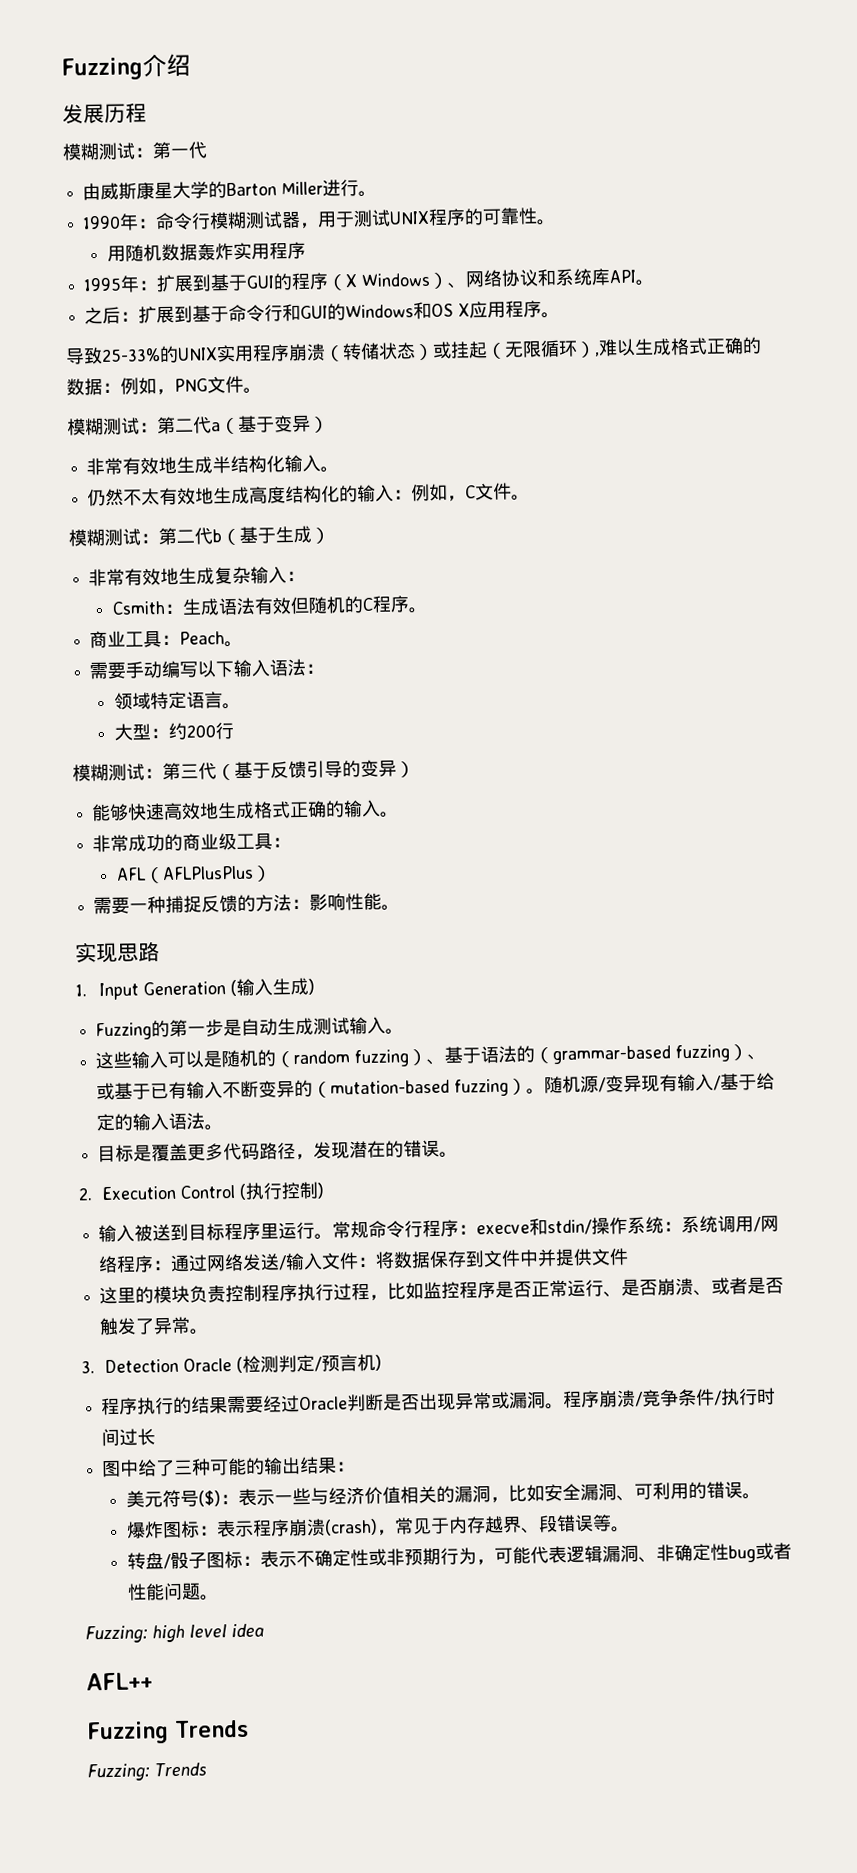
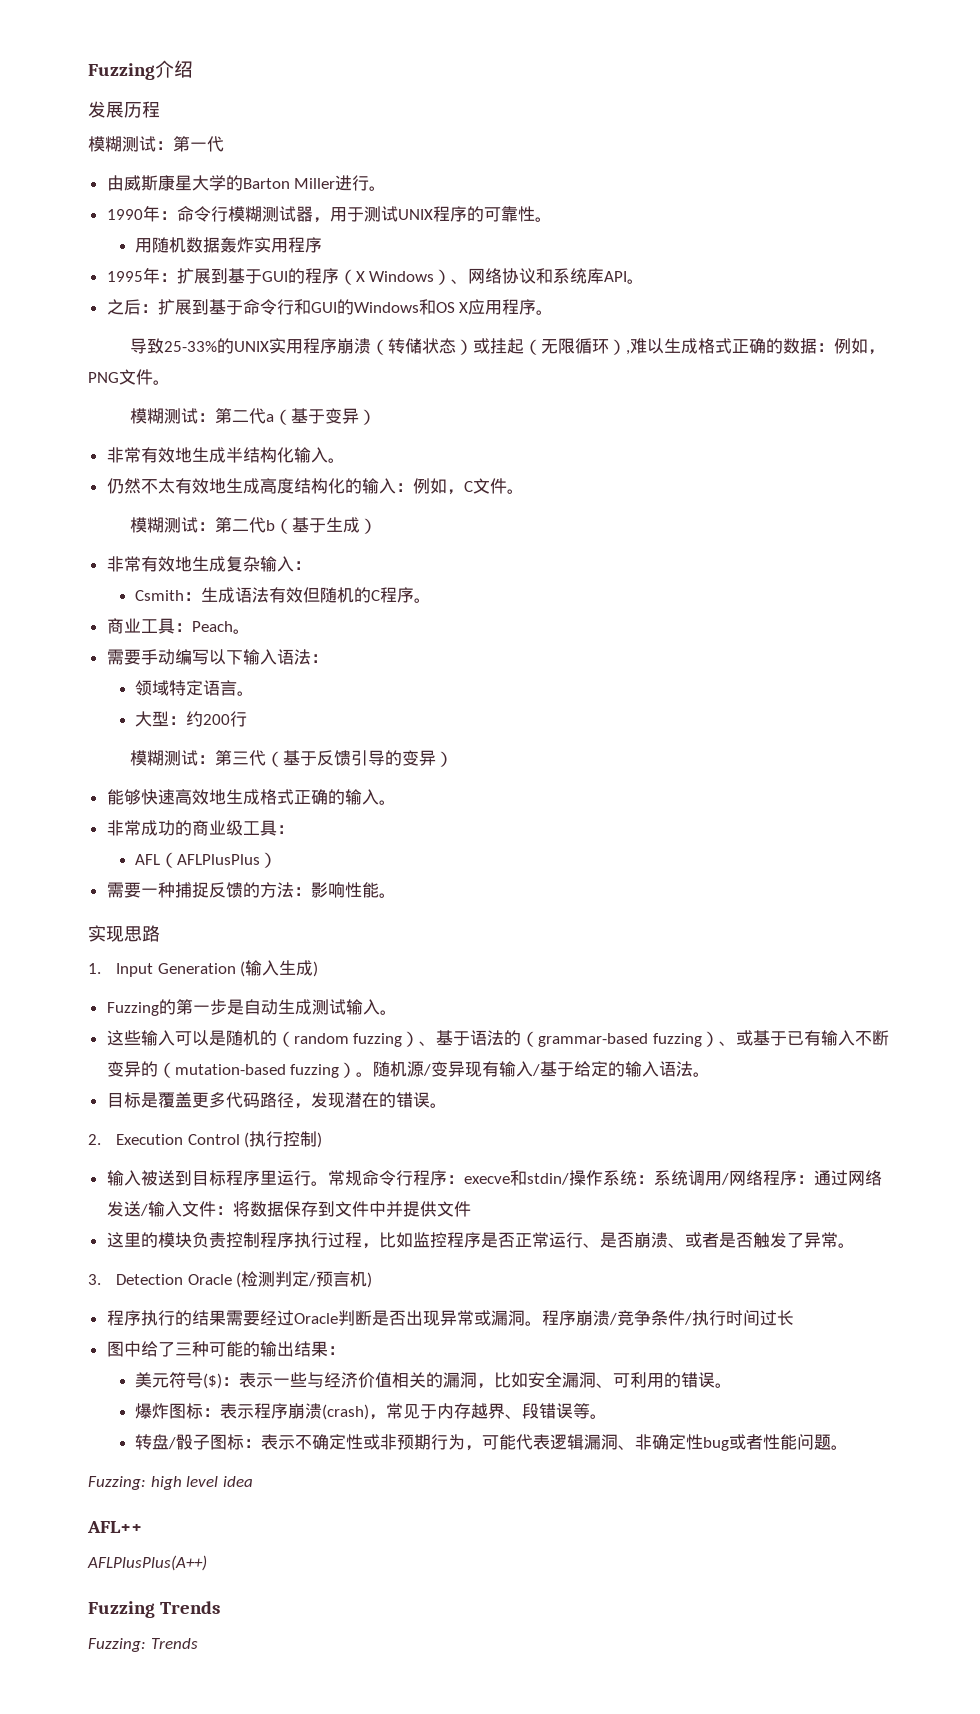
(153, 1681) none -> [87,1555,207,1571] // AFLPlusPlus(A++)

